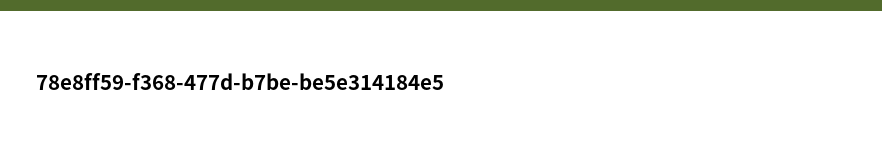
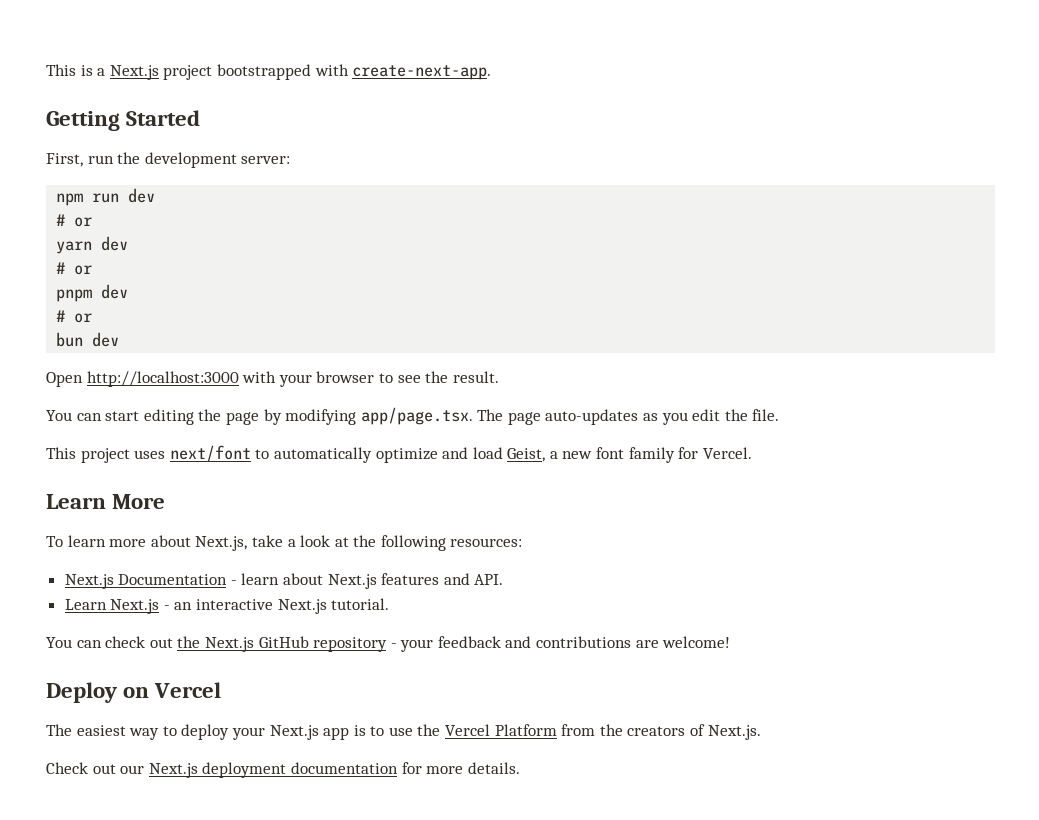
[36,73,444,90] 78e8ff59-f368-477d-b7be-be5e314184e5 -> [46,64,492,80] [46,110,201,131] [46,152,291,168] [56,188,156,206] [56,214,93,227] [56,236,129,254] [56,262,93,275] [56,284,129,302] [56,310,93,323] [56,332,120,347] [46,371,499,387] [46,407,780,425] [46,445,752,463] [46,494,166,509] [46,535,523,551] [64,573,504,589] [64,598,390,614] [46,636,731,652] [46,682,222,703] [46,724,761,740] [46,762,520,778] This is a Next.js project bootstrapped with create-next-app. // Getting Started // First, run the development server: // npm run dev // # or // yarn dev // # or // pnpm dev // # or // bun dev // Open http://localhost:3000 with your browser to see the result. // You can start editing the page by modifying app/page.tsx. The page auto-updates as you edit the file. // This project uses next/font to automatically optimize and load Geist, a new font family for Vercel. // Learn More // To learn more about Next.js, take a look at the following resources: // Next.js Documentation - learn about Next.js features and API. // Learn Next.js - an interactive Next.js tutorial. // You can check out the Next.js GitHub repository - your feedback and contributions are welcome! // Deploy on Vercel // The easiest way to deploy your Next.js app is to use the Vercel Platform from the creators of Next.js. // Check out our Next.js deployment documentation for more details.

